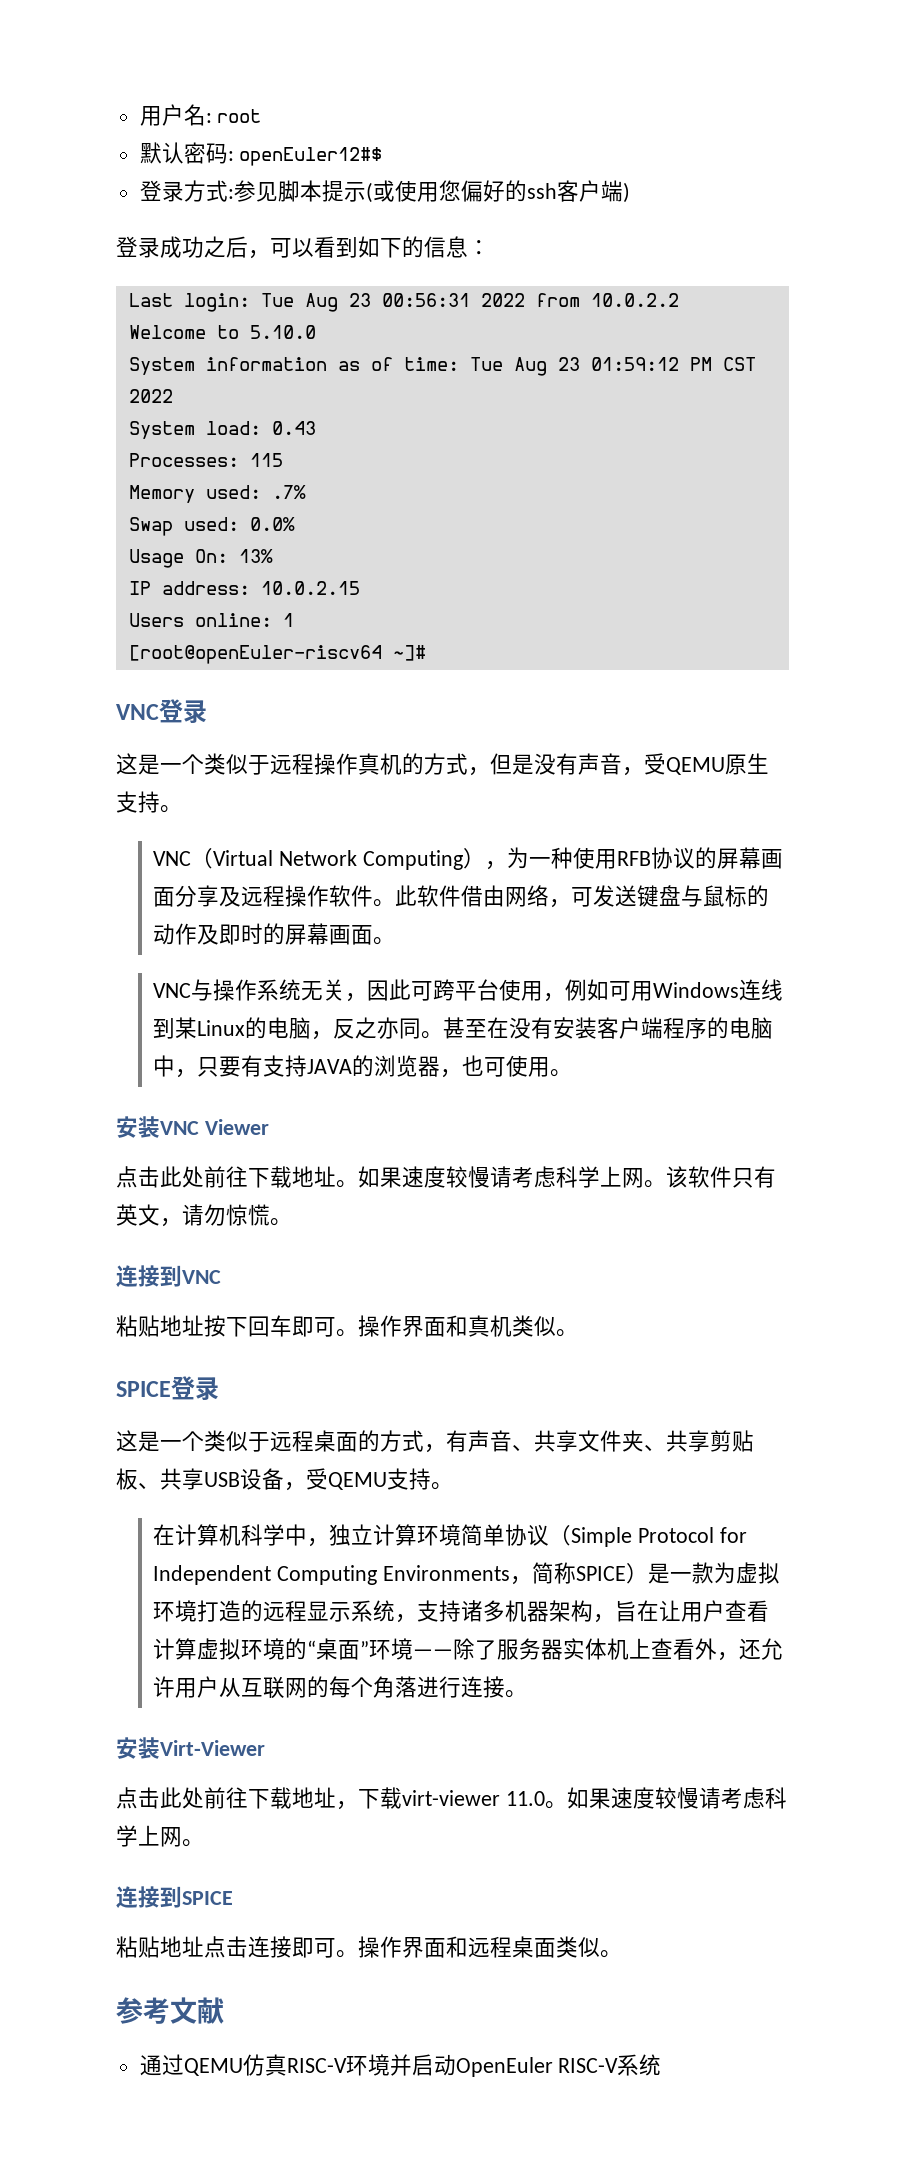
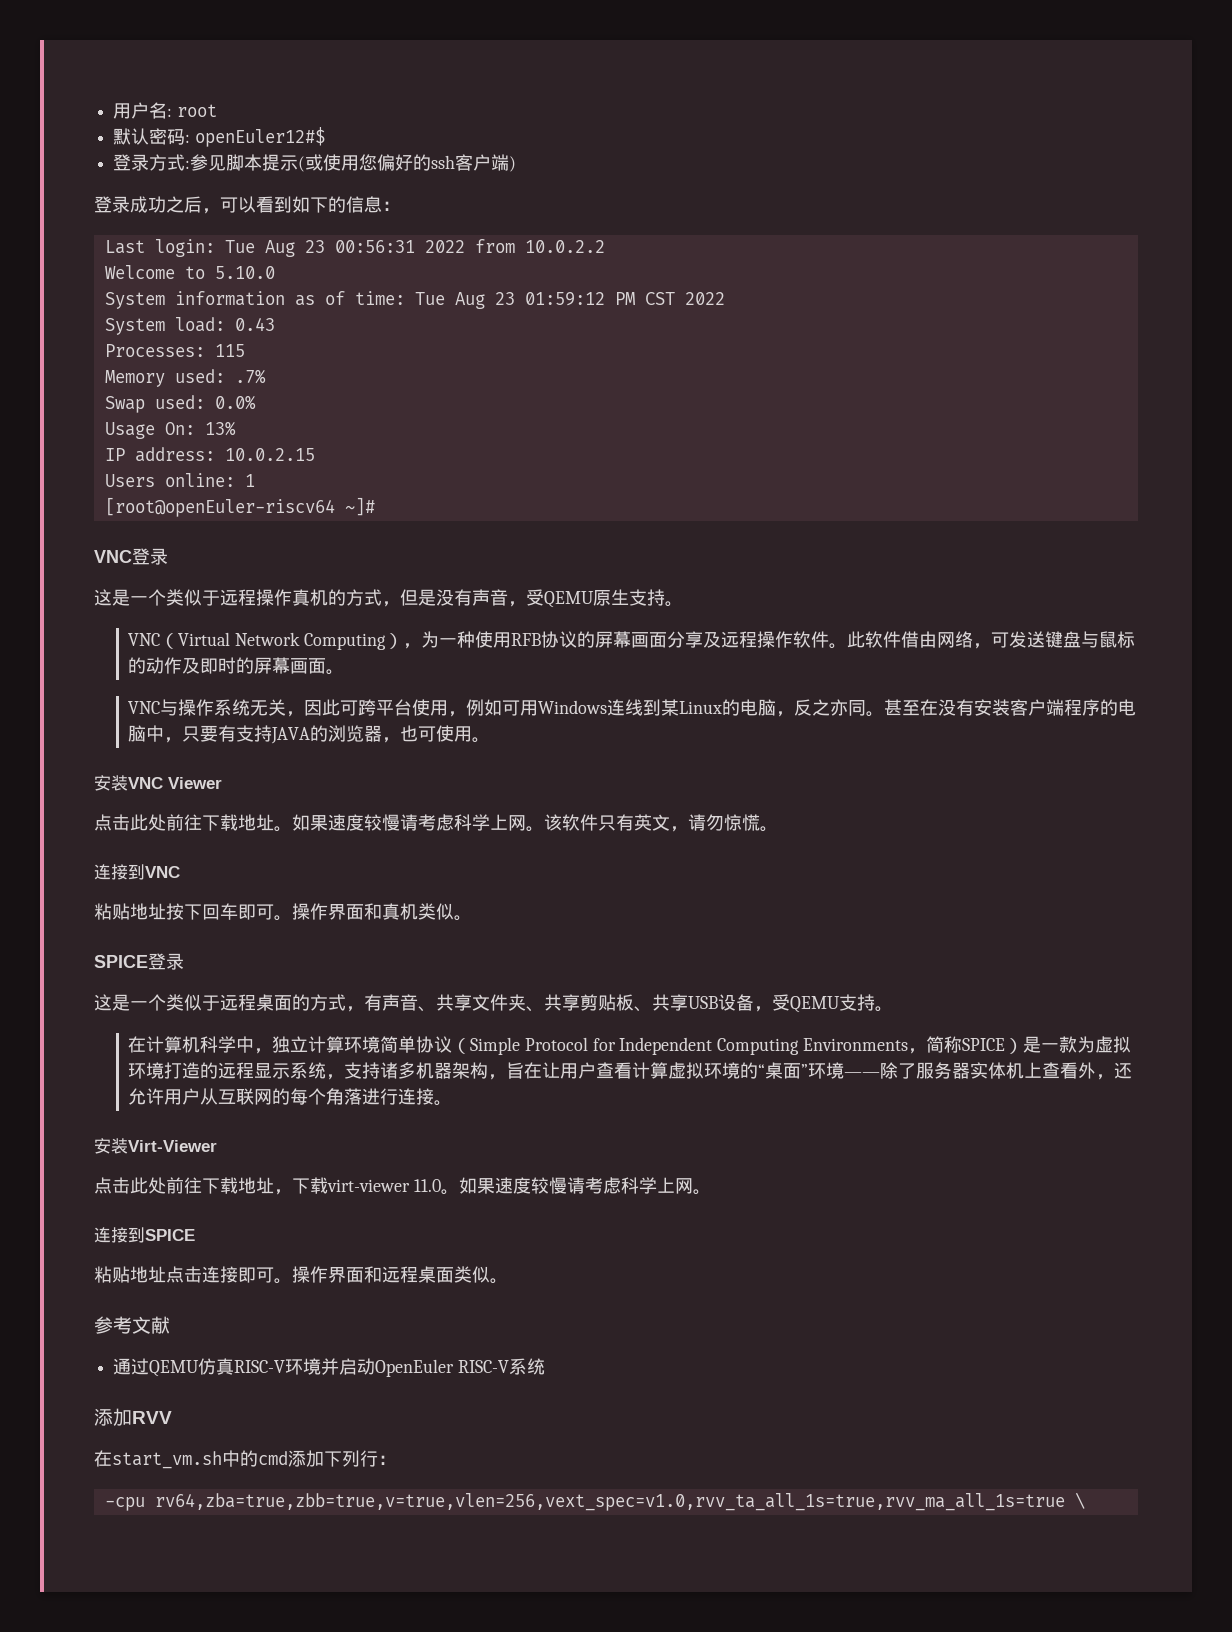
(662, 2065) none -> [94,1408,172,1426] [94,1450,396,1469] [104,1492,1085,1511] // 添加RVV // 在start_vm.sh中的cmd添加下列行： // -cpu rv64,zba=true,zbb=true,v=true,vlen=256,vext_spec=v1.0,rvv_ta_all_1s=true,rvv_ma_all_1s=true \

